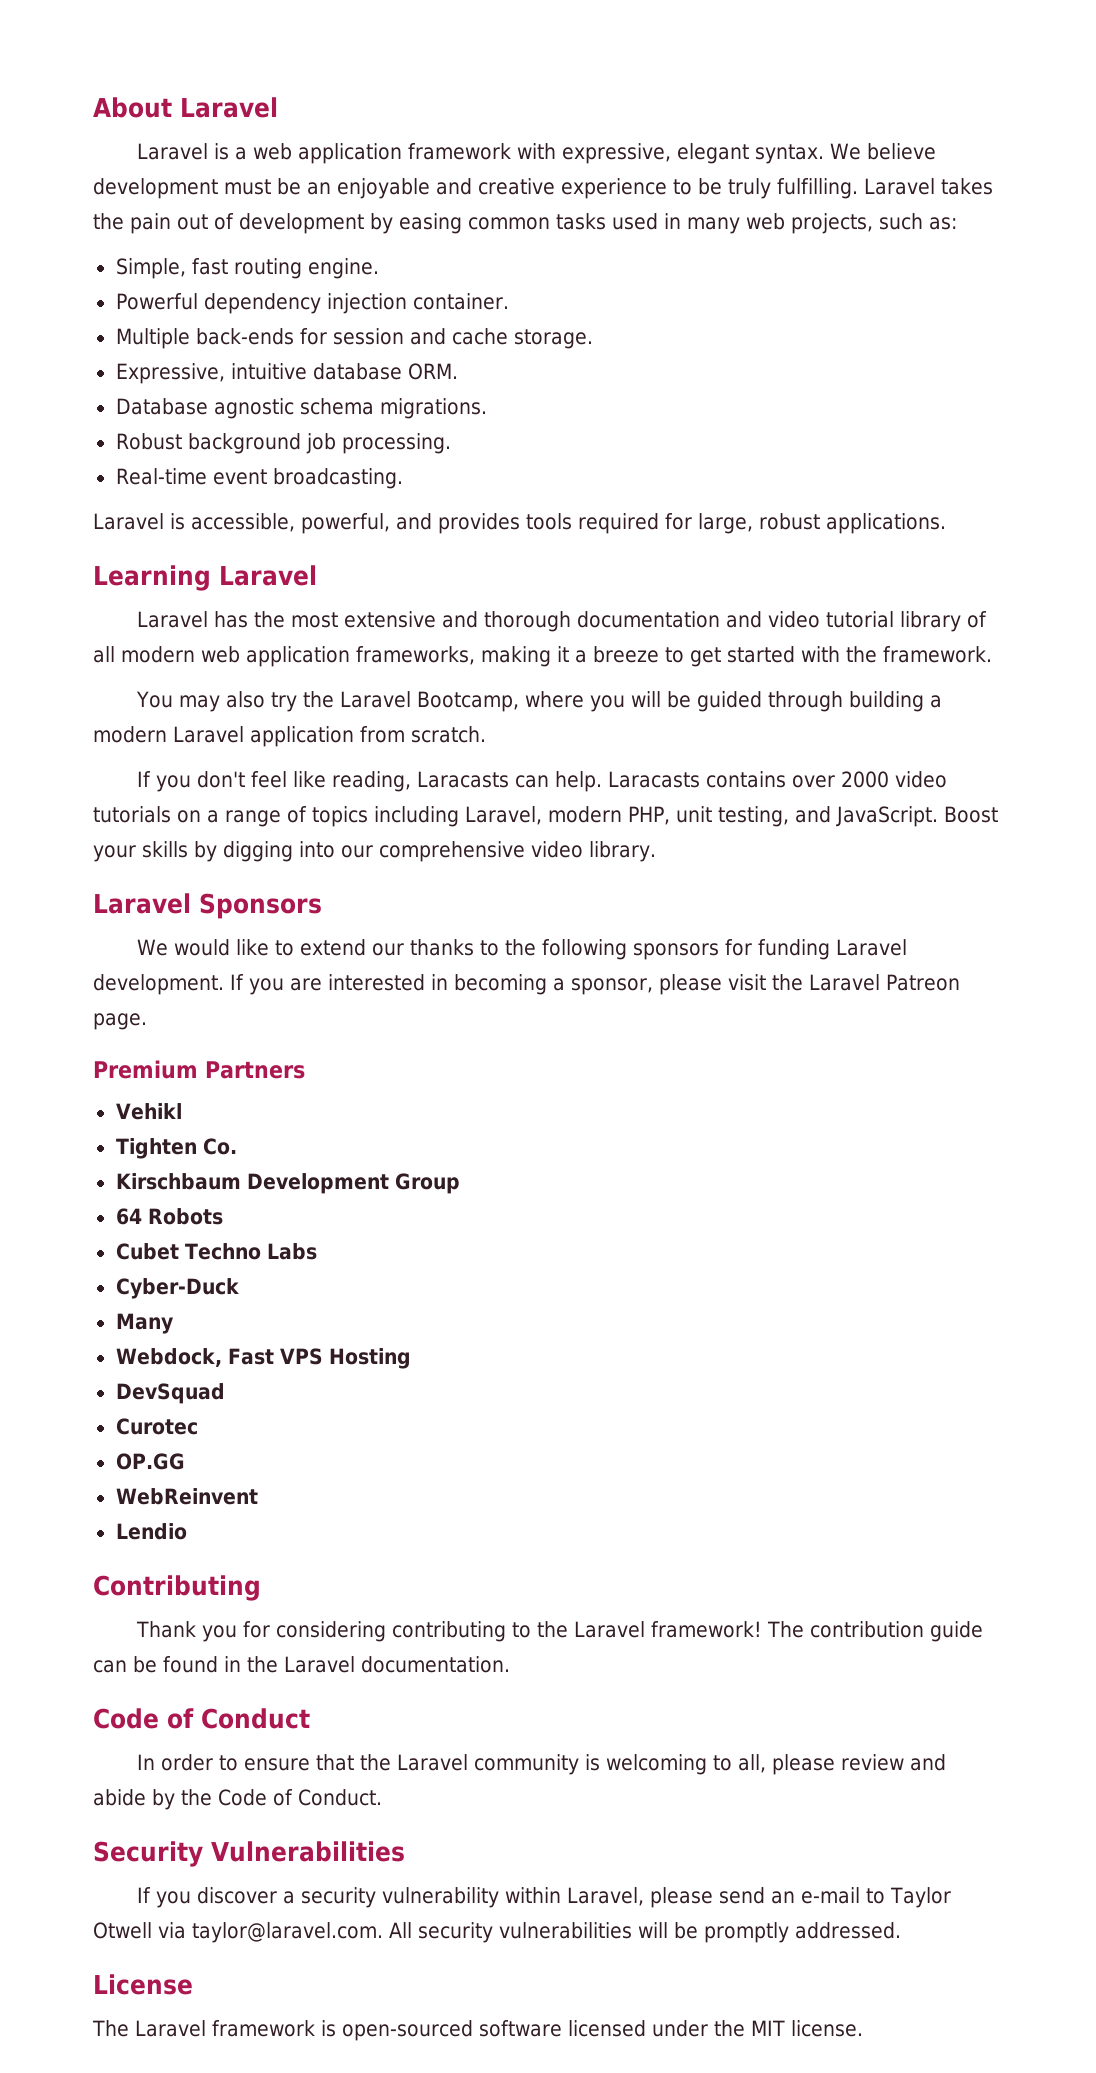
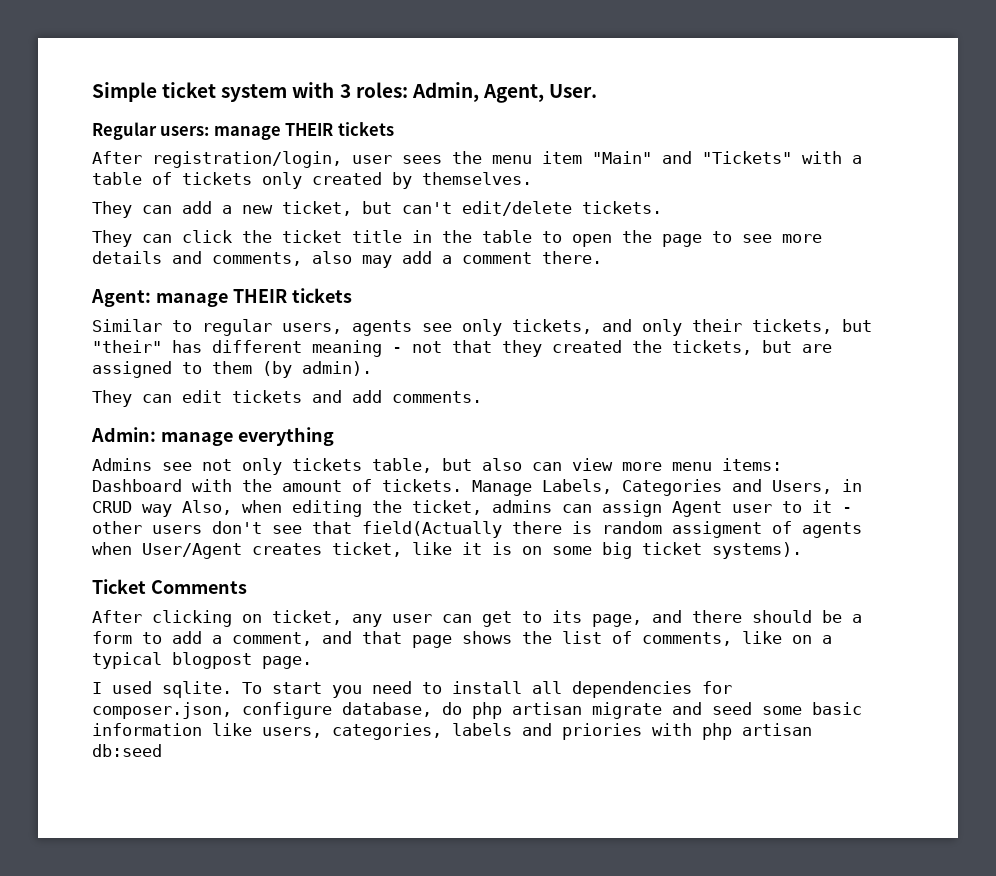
[93,97,278,118] [136,143,936,164] [93,178,993,199] [93,213,957,234] [115,258,379,279] [115,293,509,314] [115,328,593,349] [115,363,458,384] [115,398,487,419] [115,433,451,454] [115,468,403,489] [93,513,946,534] [93,565,317,591] [136,611,987,632] [93,646,992,667] [135,691,942,712] [93,726,486,747] [136,771,947,792] [93,806,998,827] [93,841,656,862] [93,893,322,919] [136,939,907,960] [93,974,960,995] [93,1013,147,1030] [93,1060,305,1079] [115,1103,182,1120] [115,1138,237,1159] [115,1173,460,1194] [115,1208,223,1225] [115,1243,317,1260] [115,1278,239,1299] [115,1313,173,1334] [115,1348,411,1369] [115,1383,225,1404] [115,1418,198,1435] [115,1453,185,1470] [115,1488,258,1505] [115,1523,187,1540] [93,1575,261,1601] [135,1621,983,1642] [93,1656,510,1673] [93,1708,310,1729] [136,1754,946,1775] [93,1789,382,1810] [93,1841,405,1867] [136,1887,951,1908] [93,1922,901,1943] [93,1974,193,1995] [92,2020,863,2041] About Laravel // Laravel is a web application framework with expressive, elegant syntax. We believe development must be an enjoyable and creative experience to be truly fulfilling. Laravel takes the pain out of development by easing common tasks used in many web projects, such as: // Simple, fast routing engine. // Powerful dependency injection container. // Multiple back-ends for session and cache storage. // Expressive, intuitive database ORM. // Database agnostic schema migrations. // Robust background job processing. // Real-time event broadcasting. // Laravel is accessible, powerful, and provides tools required for large, robust applications. // Learning Laravel // Laravel has the most extensive and thorough documentation and video tutorial library of all modern web application frameworks, making it a breeze to get started with the framework. // You may also try the Laravel Bootcamp, where you will be guided through building a modern Laravel application from scratch. // If you don't feel like reading, Laracasts can help. Laracasts contains over 2000 video tutorials on a range of topics including Laravel, modern PHP, unit testing, and JavaScript. Boost your skills by digging into our comprehensive video library. // Laravel Sponsors // We would like to extend our thanks to the following sponsors for funding Laravel development. If you are interested in becoming a sponsor, please visit the Laravel Patreon page. // Premium Partners // Vehikl // Tighten Co. // Kirschbaum Development Group // 64 Robots // Cubet Techno Labs // Cyber-Duck // Many // Webdock, Fast VPS Hosting // DevSquad // Curotec // OP.GG // WebReinvent // Lendio // Contributing // Thank you for considering contributing to the Laravel framework! The contribution guide can be found in the Laravel documentation. // Code of Conduct // In order to ensure that the Laravel community is welcoming to all, please review and abide by the Code of Conduct. // Security Vulnerabilities // If you discover a security vulnerability within Laravel, please send an e-mail to Taylor Otwell via taylor@laravel.com. All security vulnerabilities will be promptly addressed. // License // The Laravel framework is open-sourced software licensed under the MIT license. -> [92,82,598,103] [92,122,394,140] [92,151,862,168] [92,172,532,189] [92,201,662,218] [92,230,822,247] [92,251,602,268] [91,288,352,307] [92,319,872,336] [92,340,832,357] [92,361,372,378] [92,390,482,407] [91,427,334,446] [92,458,782,475] [92,479,862,496] [92,500,852,517] [92,521,862,538] [92,542,802,559] [92,579,247,594] [92,610,862,627] [92,631,832,648] [92,652,312,669] [92,681,732,698] [92,702,862,719] [92,723,812,740] [92,744,162,757] Simple ticket system with 3 roles: Admin, Agent, User. // Regular users: manage THEIR tickets // After registration/login, user sees the menu item "Main" and "Tickets" with a table of tickets only created by themselves. // They can add a new ticket, but can't edit/delete tickets. // They can click the ticket title in the table to open the page to see more details and comments, also may add a comment there. // Agent: manage THEIR tickets // Similar to regular users, agents see only tickets, and only their tickets, but "their" has different meaning - not that they created the tickets, but are assigned to them (by admin). // They can edit tickets and add comments. // Admin: manage everything // Admins see not only tickets table, but also can view more menu items: Dashboard with the amount of tickets. Manage Labels, Categories and Users, in CRUD way Also, when editing the ticket, admins can assign Agent user to it - other users don't see that field(Actually there is random assigment of agents when User/Agent creates ticket, like it is on some big ticket systems). // Ticket Comments // After clicking on ticket, any user can get to its page, and there should be a form to add a comment, and that page shows the list of comments, like on a typical blogpost page. // I used sqlite. To start you need to install all dependencies for composer.json, configure database, do php artisan migrate and seed some basic information like users, categories, labels and priories with php artisan db:seed

